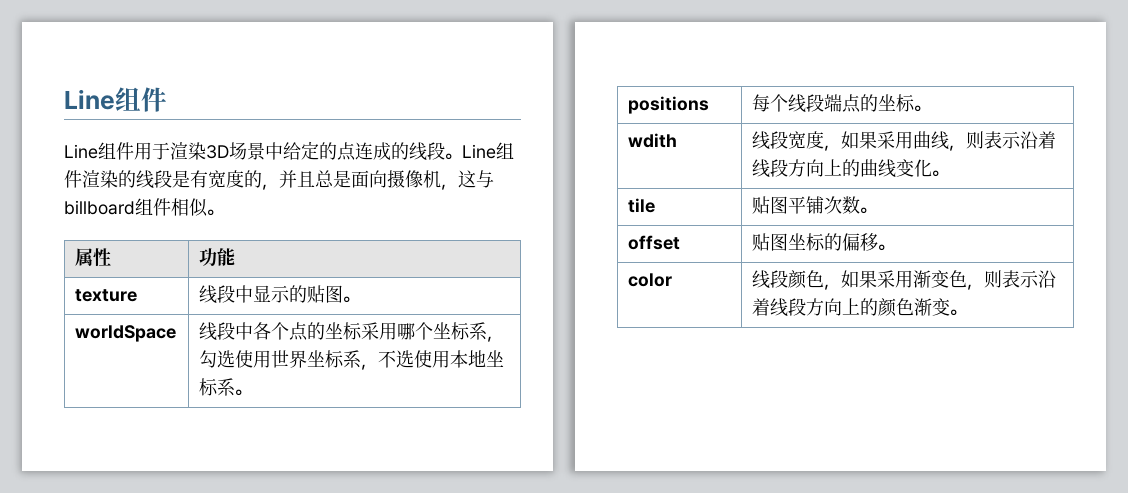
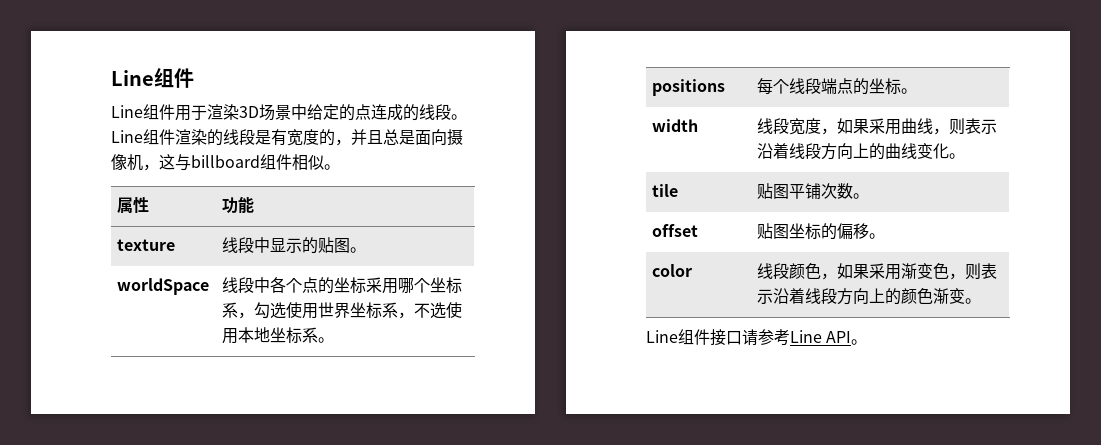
[628,133,678,148] wdith -> [652,119,699,132] width
(968, 312) none -> [646,329,868,346] // Line组件接口请参考Line API。

